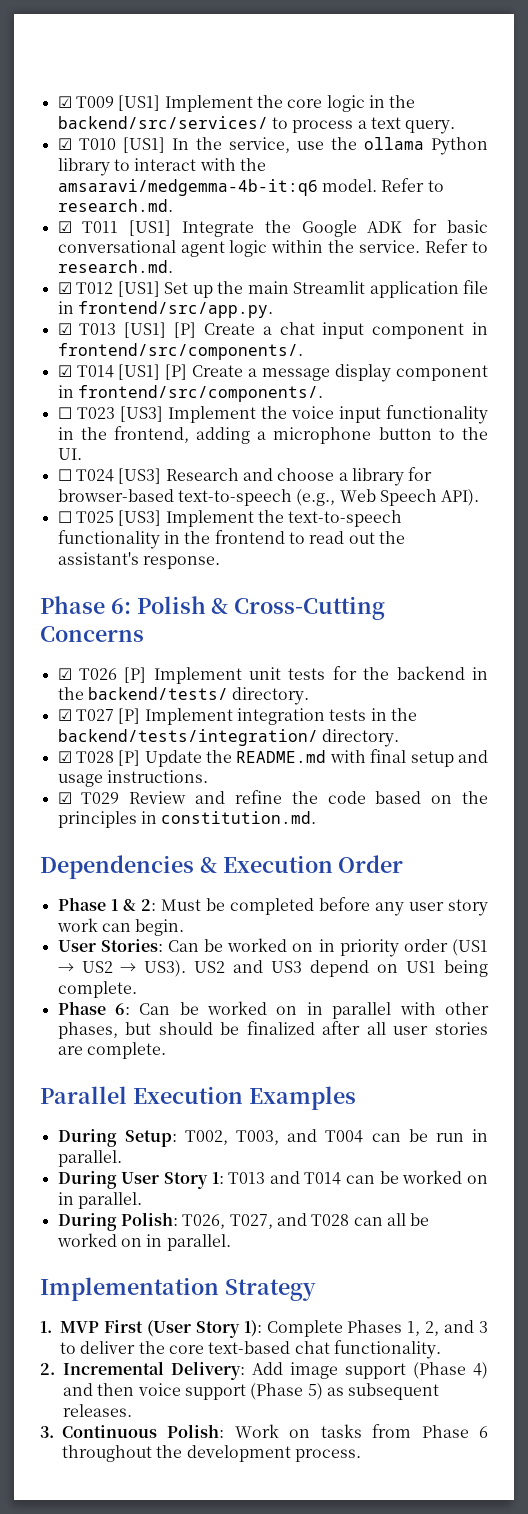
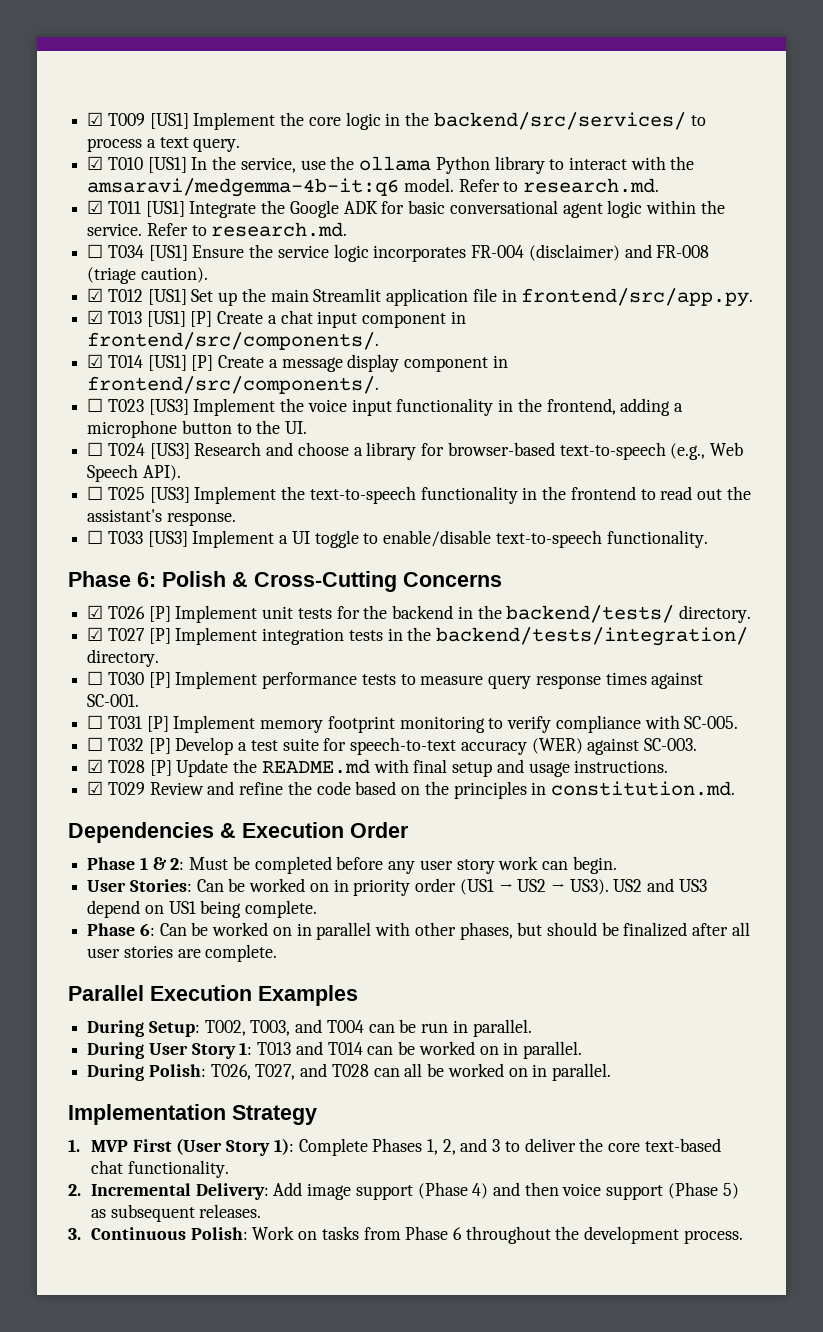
(173, 266) none -> [87,244,710,262] [87,267,208,284] // ☐ T034 [US1] Ensure the service logic incorporates FR-004 (disclaimer) and FR-008 (triage caution).
(220, 562) none -> [87,530,708,548] // ☐ T033 [US3] Implement a UI toggle to enable/disable text-to-speech functionality.
(399, 738) none -> [87,671,704,689] [87,694,140,707] [87,715,739,733] [87,737,697,755] // ☐ T030 [P] Implement performance tests to measure query response times against SC-001. // ☐ T031 [P] Implement memory footprint monitoring to verify compliance with SC-005. // ☐ T032 [P] Develop a test suite for speech-to-text accuracy (WER) against SC-003.

